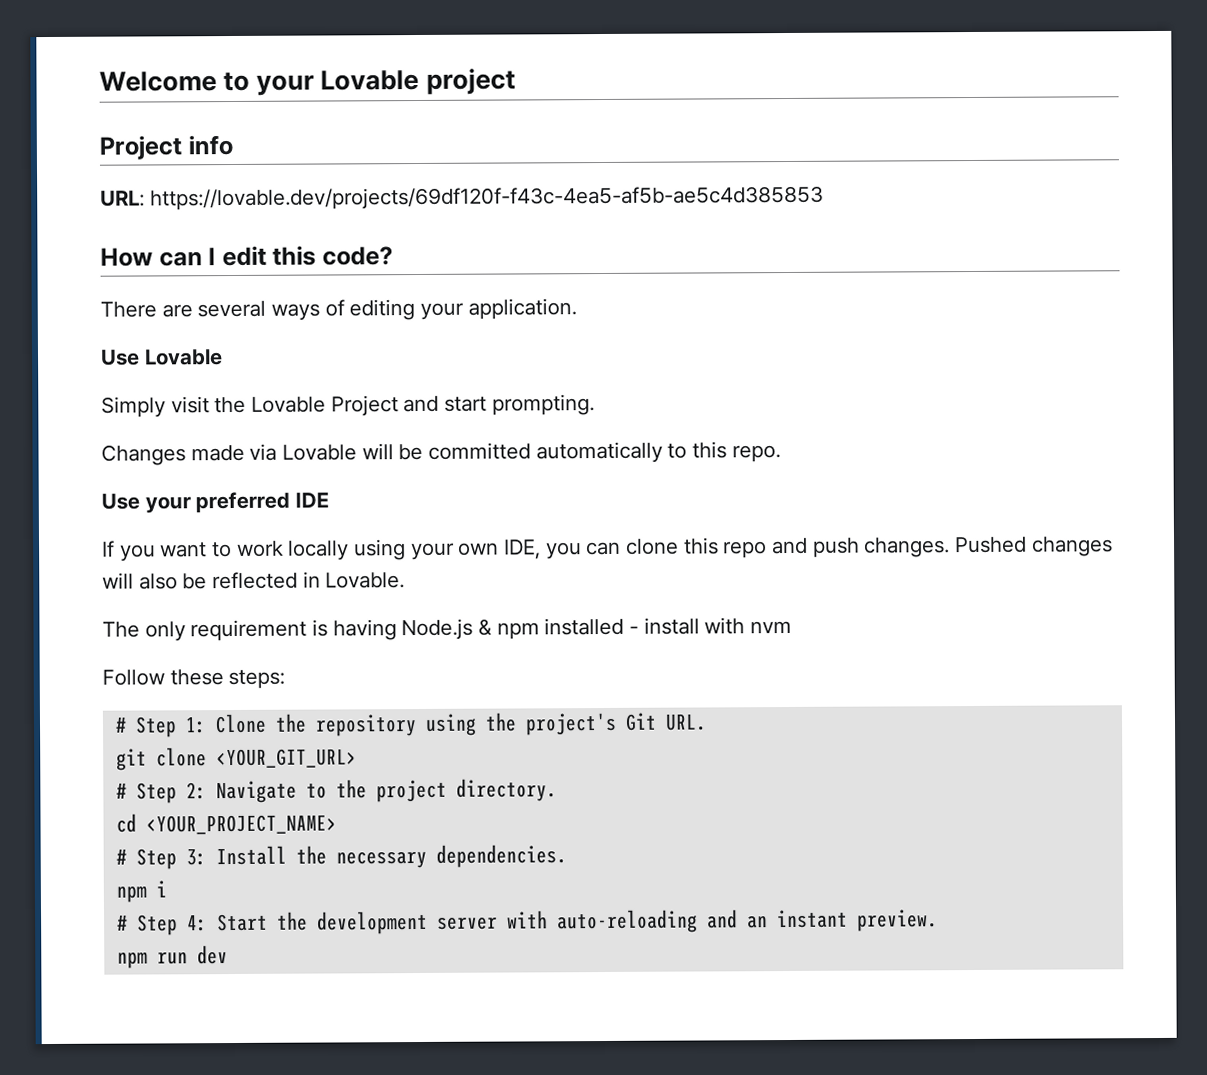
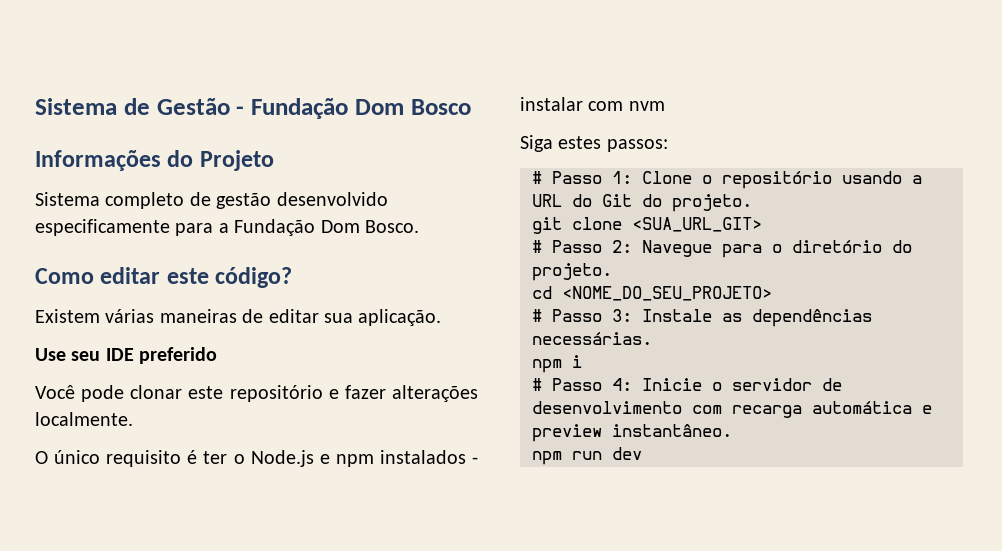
[99,68,516,96] [99,134,233,160] [100,185,824,211] [100,245,394,267] [100,298,577,321] [100,349,223,366] [101,394,595,418] [101,441,781,466] [101,491,330,514] [102,536,1113,562] [102,571,406,590] [102,617,793,642] [102,669,286,690] [114,716,177,738] Welcome to your Lovable project // Project info // URL: https://lovable.dev/projects/69df120f-f43c-4ea5-af5b-ae5c4d385853 // How can I edit this code? // There are several ways of editing your application. // Use Lovable // Simply visit the Lovable Project and start prompting. // Changes made via Lovable will be committed automatically to this repo. // Use your preferred IDE // If you want to work locally using your own IDE, you can clone this repo and push changes. Pushed changes will also be reflected in Lovable. // The only requirement is having Node.js & npm installed - install with nvm // Follow these steps: // # Step -> [35,98,471,119] [35,150,274,171] [35,192,388,209] [35,219,419,236] [35,267,293,288] [35,309,442,326] [35,347,218,364] [35,385,479,402] [35,412,133,426] [35,450,479,467] [520,97,665,111] [520,135,668,152] [532,171,602,184] Sistema de Gestão - Fundação Dom Bosco // Informações do Projeto // Sistema completo de gestão desenvolvido especificamente para a Fundação Dom Bosco. // Como editar este código? // Existem várias maneiras de editar sua aplicação. // Use seu IDE preferido // Você pode clonar este repositório e fazer alterações localmente. // O único requisito é ter o Node.js e npm instalados - instalar com nvm // Siga estes passos: // # Passo
[274,712,707,737] the repository using the project's Git URL. -> [702,171,922,189] [532,194,752,212] o repositório usando a URL do Git do projeto.
[215,748,357,769] [115,778,557,804] <YOUR_GIT_URL> // # Step 2: Navigate to the project directory. -> [632,217,762,232] [532,240,912,258] [532,263,612,281] <SUA_URL_GIT> // # Passo 2: Navegue para o diretório do projeto.
[145,814,337,835] [115,844,567,870] [115,880,167,903] [116,909,938,936] <YOUR_PROJECT_NAME> // # Step 3: Install the necessary dependencies. // npm i // # Step 4: Start the development server with auto-reloading and an instant preview. -> [562,286,772,301] [532,309,872,327] [532,332,652,345] [532,355,582,373] [532,378,842,391] [532,401,932,418] [532,424,732,442] <NOME_DO_SEU_PROJETO> // # Passo 3: Instale as dependências necessárias. // npm i // # Passo 4: Inicie o servidor de desenvolvimento com recarga automática e preview instantâneo.

